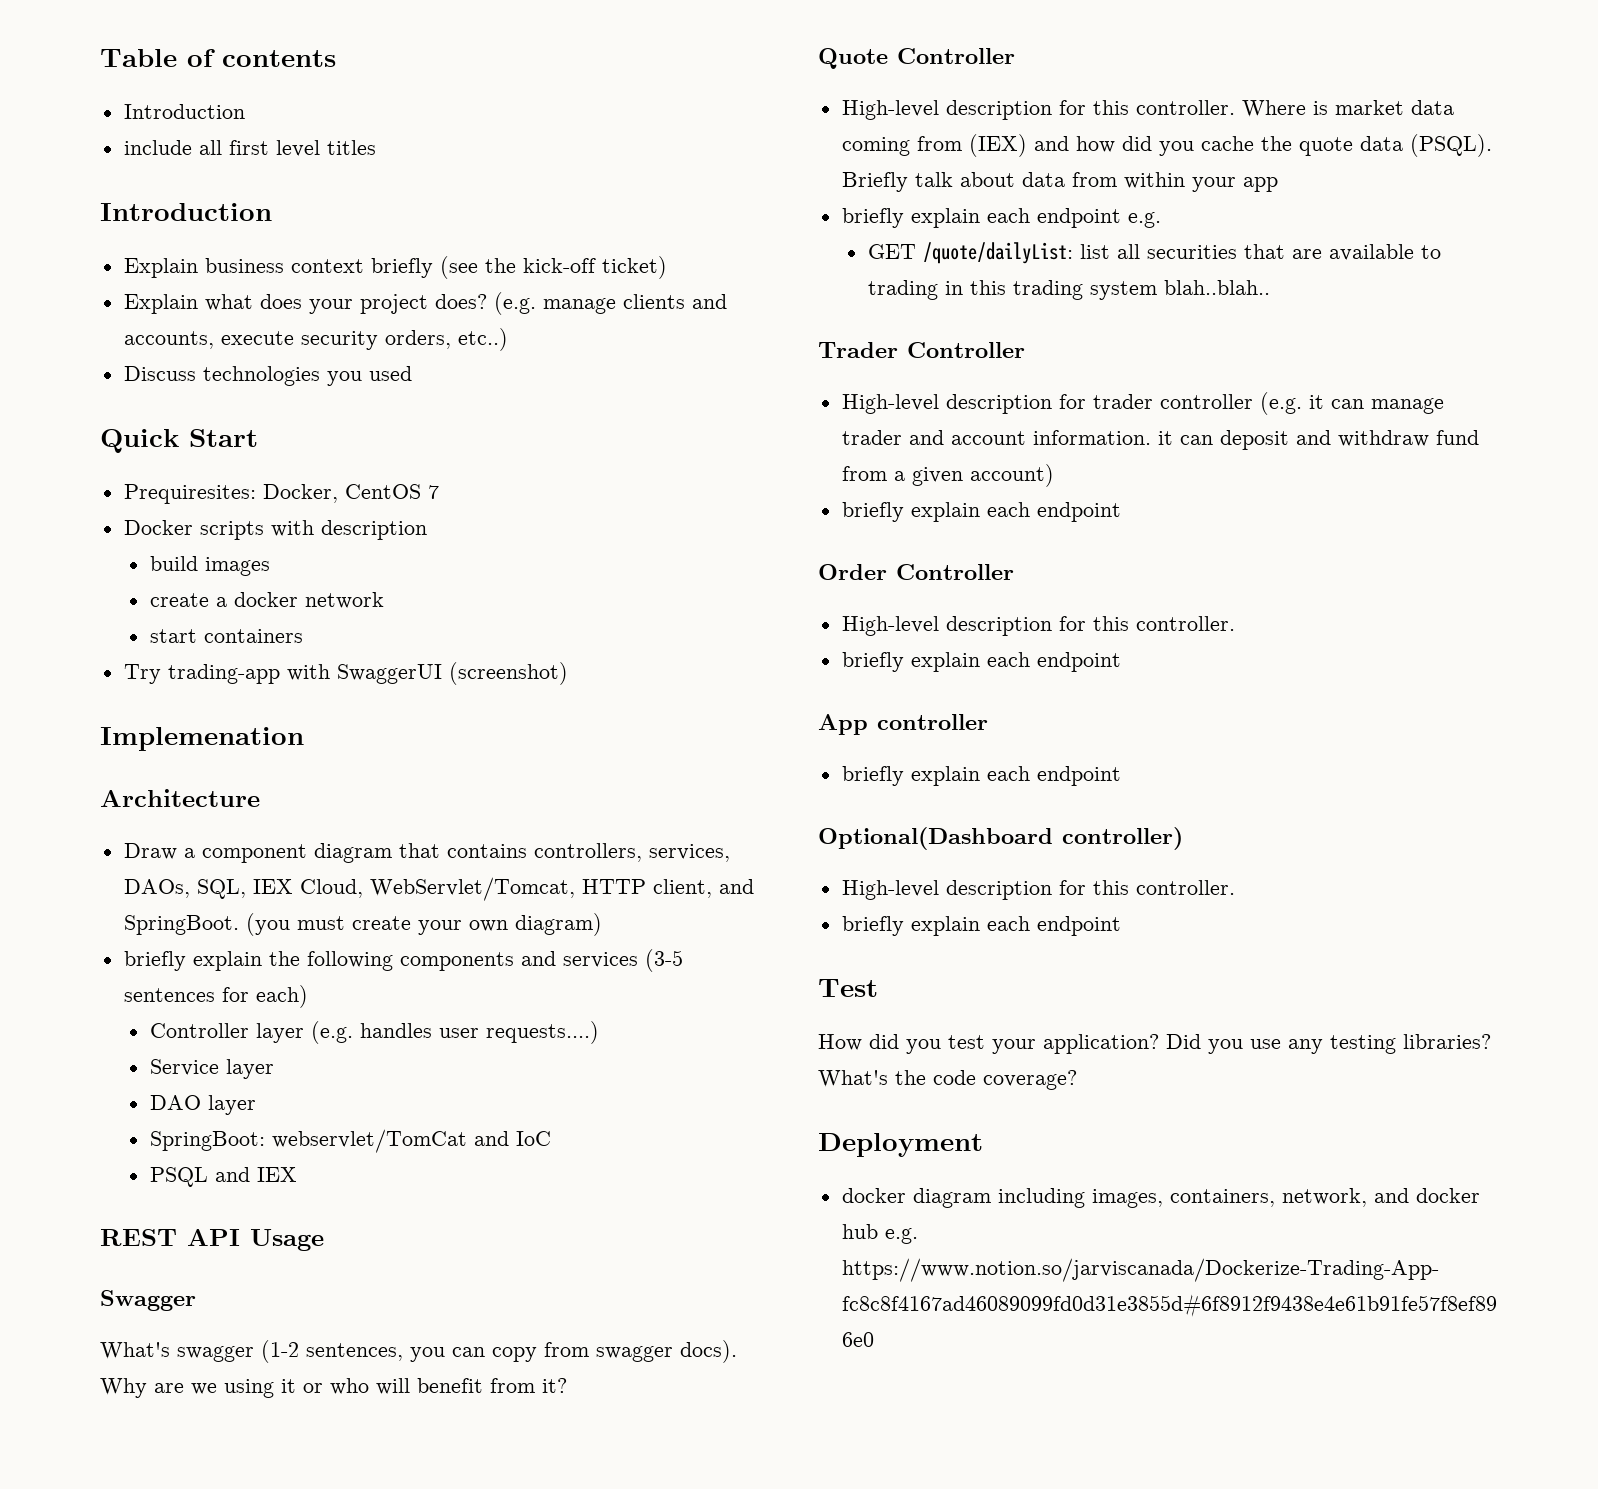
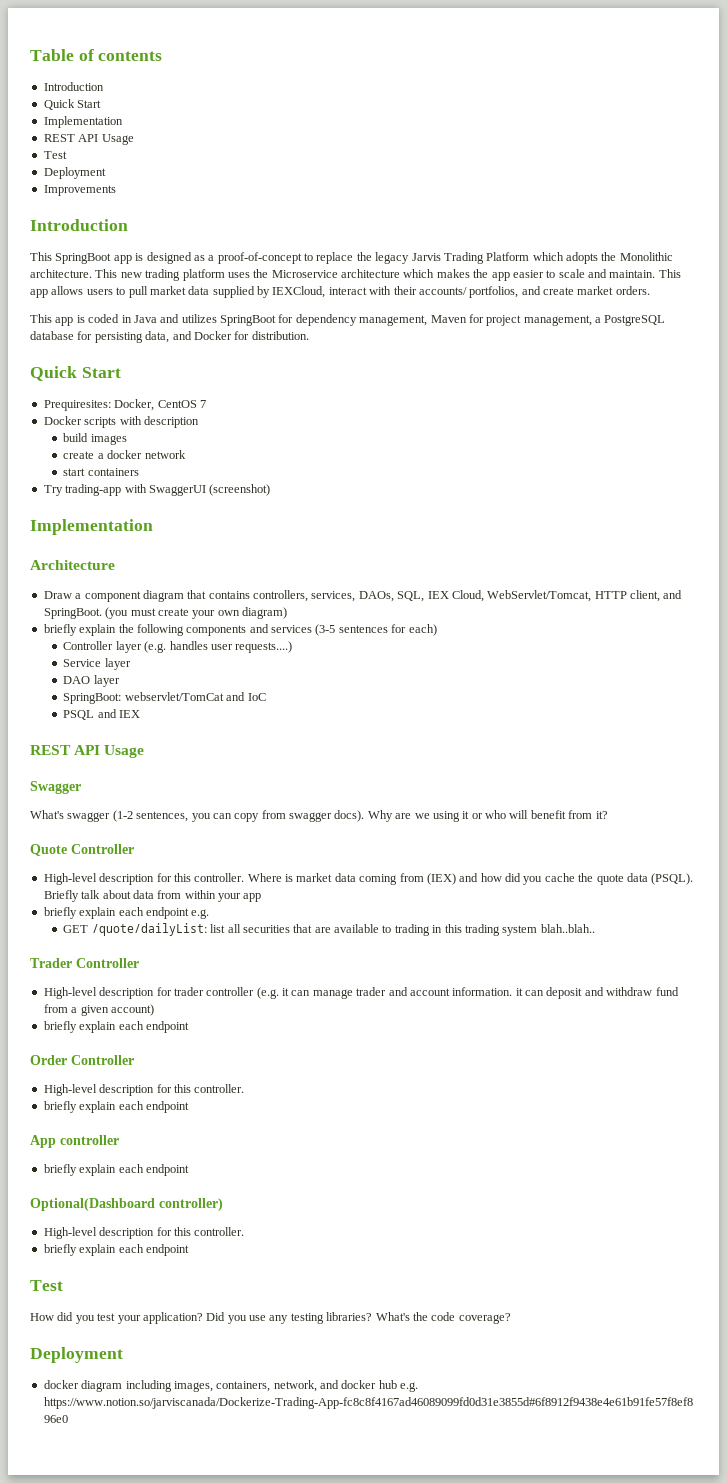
[123,140,376,157] [100,203,272,221] [123,256,667,279] [123,292,727,315] [123,328,508,351] [123,366,412,386] include all first level titles // Introduction // Explain business context briefly (see the kick-off ticket) // Explain what does your project does? (e.g. manage clients and accounts, execute security orders, etc..) // Discuss technologies you used -> [43,99,102,110] [43,116,123,128] [43,134,134,145] [43,151,67,159] [43,167,106,179] [43,185,116,196] [30,219,128,231] [30,252,673,264] [30,269,681,281] [30,286,650,298] [30,314,666,326] [30,331,309,343] Quick Start // Implementation // REST API Usage // Test // Deployment // Improvements // Introduction // This SpringBoot app is designed as a proof-of-concept to replace the legacy Jarvis Trading Platform which adopts the Monolithic architecture. This new trading platform uses the Microservice architecture which makes the app easier to scale and maintain. This app allows users to pull market data supplied by IEXCloud, interact with their accounts/ portfolios, and create market orders. // This app is coded in Java and utilizes SpringBoot for dependency management, Maven for project management, a PostgreSQL database for persisting data, and Docker for distribution.
[100,727,304,751] Implemenation -> [30,519,153,535] Implementation

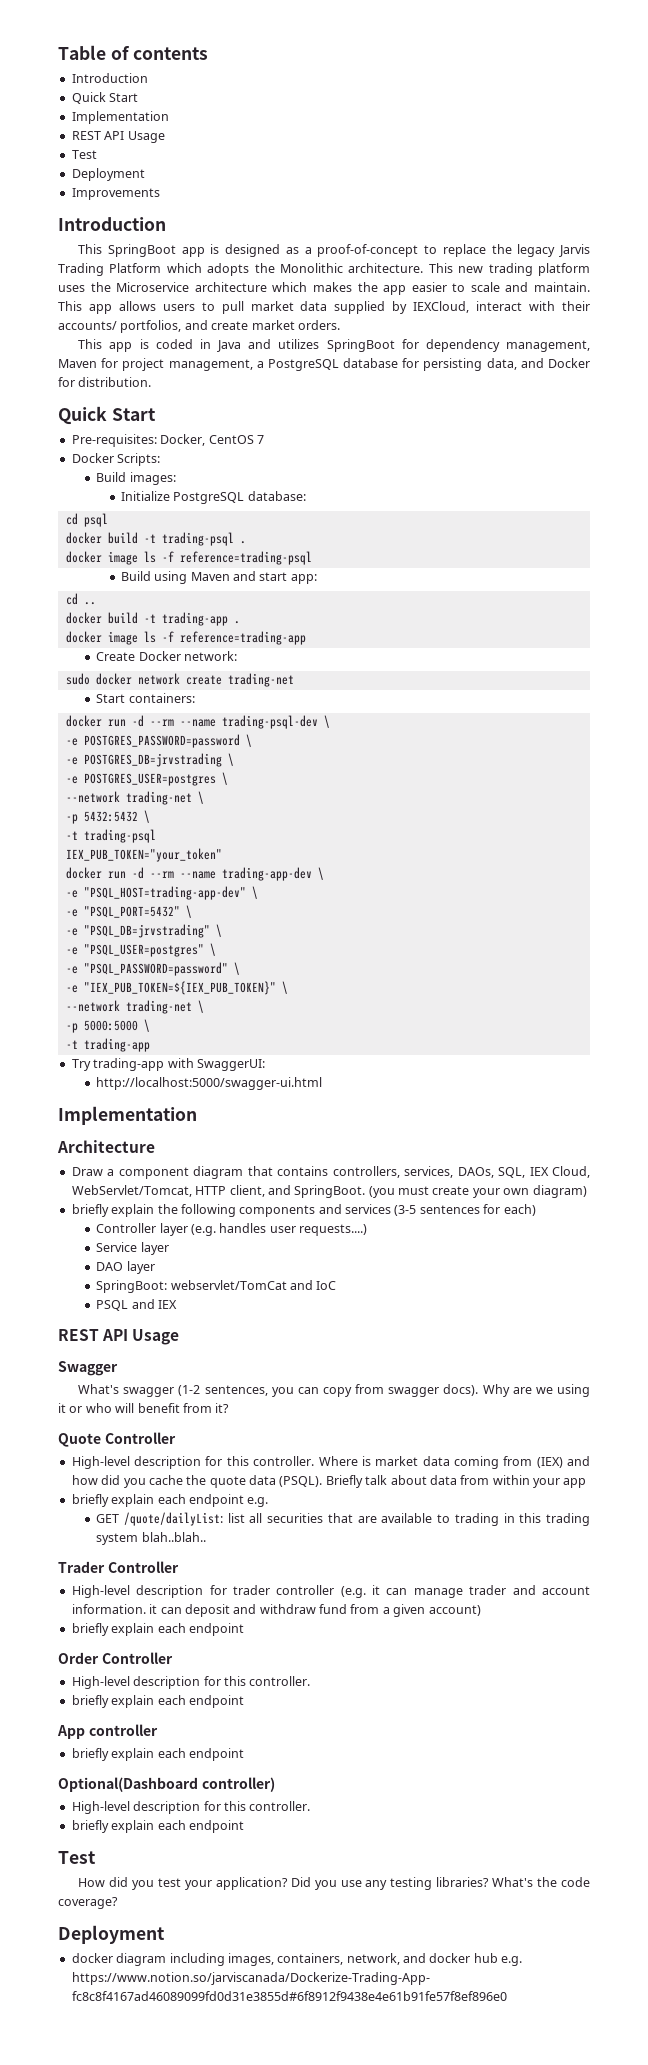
[43,400,111,411] Prequiresites: -> [71,434,157,447] Pre-requisites:
[84,416,199,428] [63,433,127,445] [63,450,186,459] [63,468,139,476] scripts with description // build images // create a docker network // start containers -> [117,453,161,466] [96,472,176,485] [120,491,306,504] [65,513,108,527] [65,532,246,546] [65,551,312,565] [120,571,317,584] [65,593,96,605] [65,612,240,626] [65,631,306,645] [96,651,238,661] [65,673,294,687] [96,693,195,703] [65,715,330,729] [65,734,252,748] [65,753,234,767] [65,772,228,786] [65,791,204,805] [65,810,150,824] [65,829,156,843] [65,848,222,862] [65,867,324,881] [65,886,258,900] [65,905,192,918] [65,924,222,938] [65,943,216,957] [65,962,240,976] [65,981,288,995] [65,1000,204,1014] [65,1019,150,1033] [65,1038,150,1052] Scripts: // Build images: // Initialize PostgreSQL database: // cd psql // docker build -t trading-psql . // docker image ls -f reference=trading-psql // Build using Maven and start app: // cd .. // docker build -t trading-app . // docker image ls -f reference=trading-app // Create Docker network: // sudo docker network create trading-net // Start containers: // docker run -d --rm --name trading-psql-dev \ // -e POSTGRES_PASSWORD=password \ // -e POSTGRES_DB=jrvstrading \ // -e POSTGRES_USER=postgres \ // --network trading-net \ // -p 5432:5432 \ // -t trading-psql // IEX_PUB_TOKEN="your_token" // docker run -d --rm --name trading-app-dev \ // -e "PSQL_HOST=trading-app-dev" \ // -e "PSQL_PORT=5432" \ // -e "PSQL_DB=jrvstrading" \ // -e "PSQL_USER=postgres" \ // -e "PSQL_PASSWORD=password" \ // -e "IEX_PUB_TOKEN=${IEX_PUB_TOKEN}" \ // --network trading-net \ // -p 5000:5000 \ // -t trading-app
[148,484,271,496] SwaggerUI (screenshot) -> [196,1059,265,1071] [96,1077,323,1090] SwaggerUI: // http://localhost:5000/swagger-ui.html

